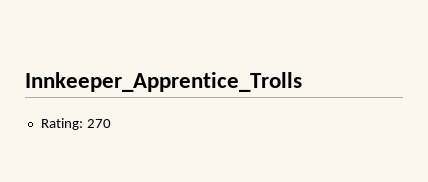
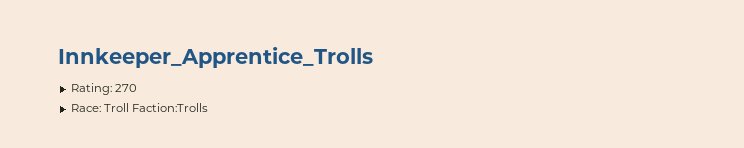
(111, 123) none -> [70,103,208,112] // Race: Troll Faction:Trolls

